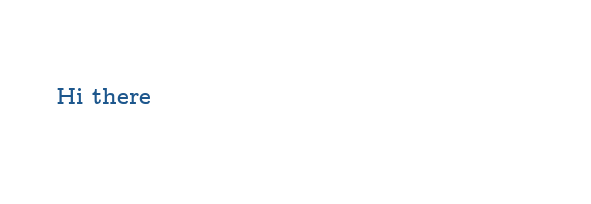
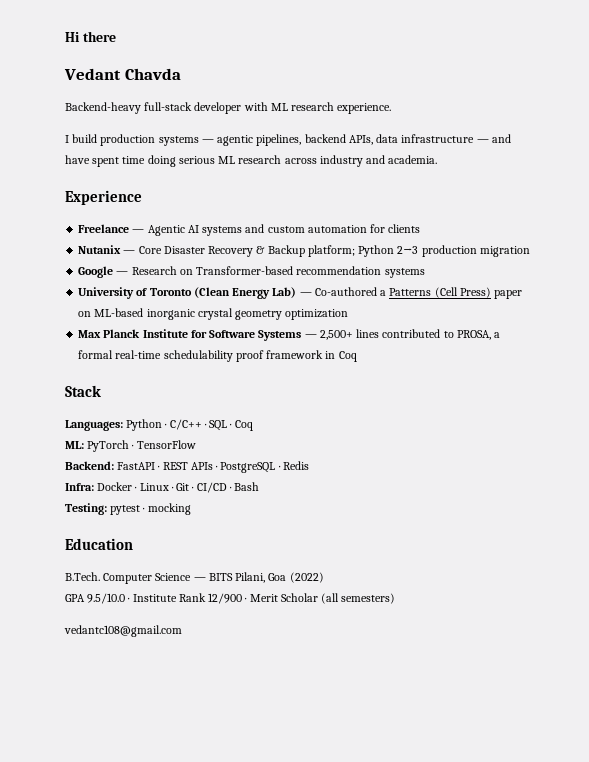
(151, 96) none -> [64,68,181,80] [65,102,392,114] [65,134,511,146] [65,155,438,167] [65,190,142,205] [78,224,421,236] [78,245,530,257] [78,266,425,278] [78,287,523,299] [78,308,349,320] [78,329,501,341] [78,350,357,362] [65,385,101,397] [65,419,253,431] [65,440,196,452] [65,461,309,473] [65,482,260,493] [65,503,191,515] [65,538,133,550] [65,572,324,584] [65,593,396,604] [64,625,182,637] // Vedant Chavda // Backend-heavy full-stack developer with ML research experience. // I build production systems — agentic pipelines, backend APIs, data infrastructure — and have spent time doing serious ML research across industry and academia. // Experience // Freelance — Agentic AI systems and custom automation for clients // Nutanix — Core Disaster Recovery & Backup platform; Python 2→3 production migration // Google — Research on Transformer-based recommendation systems // University of Toronto (Clean Energy Lab) — Co-authored a Patterns (Cell Press) paper on ML-based inorganic crystal geometry optimization // Max Planck Institute for Software Systems — 2,500+ lines contributed to PROSA, a formal real-time schedulability proof framework in Coq // Stack // Languages: Python · C/C++ · SQL · Coq // ML: PyTorch · TensorFlow // Backend: FastAPI · REST APIs · PostgreSQL · Redis // Infra: Docker · Linux · Git · CI/CD · Bash // Testing: pytest · mocking // Education // B.Tech. Computer Science — BITS Pilani, Goa (2022) // GPA 9.5/10.0 · Institute Rank 12/900 · Merit Scholar (all semesters) // vedantc108@gmail.com

